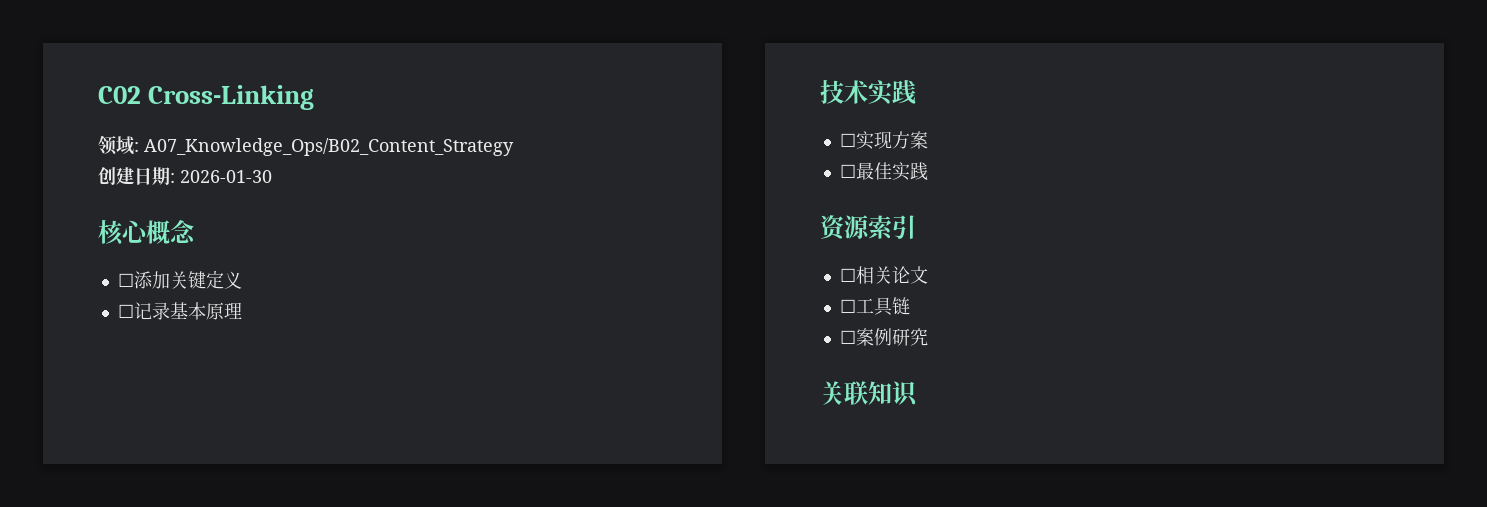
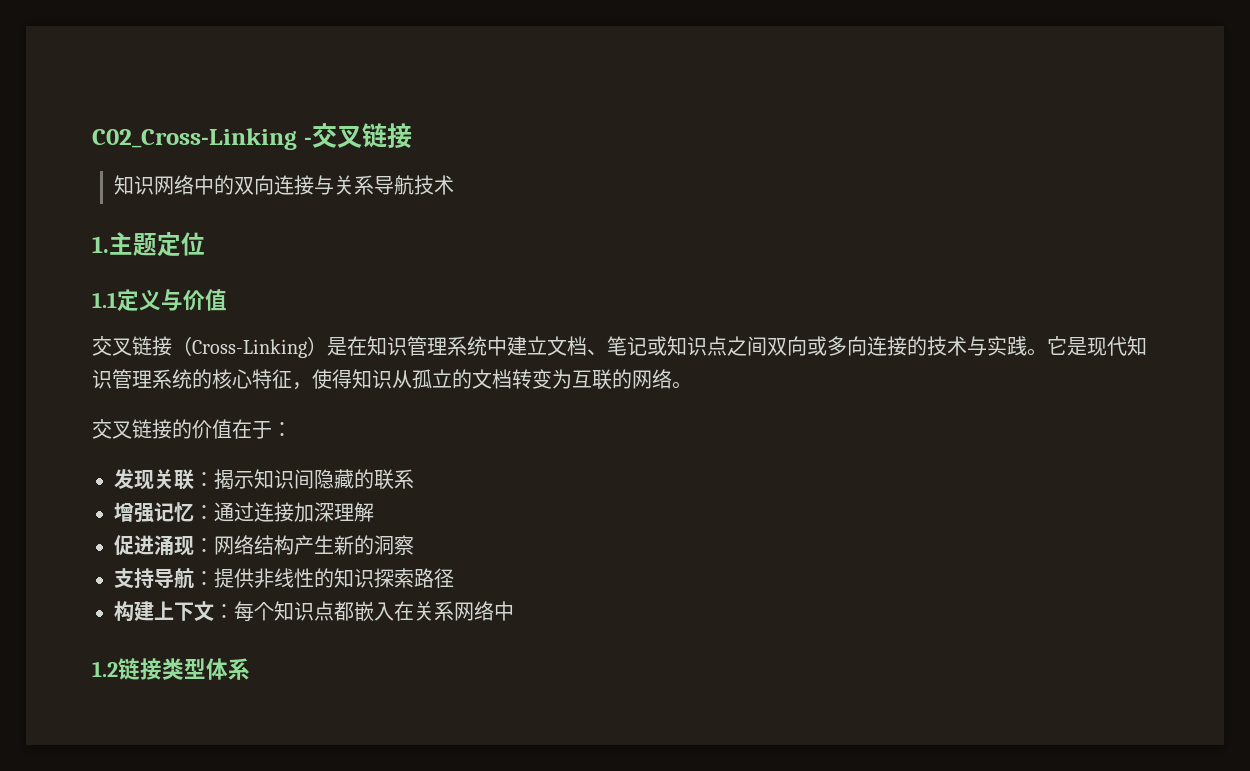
[98,85,315,110] [98,135,514,156] [98,166,272,185] [98,220,196,246] [117,270,242,289] [117,302,242,320] [820,80,916,105] [839,131,928,150] [839,162,928,181] [820,215,916,241] [839,266,928,284] [839,297,910,316] [839,328,928,346] [820,381,918,407] C02 Cross-Linking // 领域: A07_Knowledge_Ops/B02_Content_Strategy // 创建日期: 2026-01-30 // 核心概念 // ☐添加关键定义 // ☐记录基本原理 // 技术实践 // ☐实现方案 // ☐最佳实践 // 资源索引 // ☐相关论文 // ☐工具链 // ☐案例研究 // 关联知识 -> [92,123,412,150] [114,175,455,195] [92,232,205,257] [92,289,227,311] [92,336,1147,358] [92,369,692,390] [92,419,292,439] [114,469,414,490] [114,502,374,523] [114,535,414,556] [114,568,454,589] [114,601,514,622] [92,658,250,680] C02_Cross-Linking -交叉链接 // 知识网络中的双向连接与关系导航技术 // 1.主题定位 // 1.1定义与价值 // 交叉链接（Cross-Linking）是在知识管理系统中建立文档、笔记或知识点之间双向或多向连接的技术与实践。它是现代知识管理系统的核心特征，使得知识从孤立的文档转变为互联的网络。 // 交叉链接的价值在于： // 发现关联：揭示知识间隐藏的联系 // 增强记忆：通过连接加深理解 // 促进涌现：网络结构产生新的洞察 // 支持导航：提供非线性的知识探索路径 // 构建上下文：每个知识点都嵌入在关系网络中 // 1.2链接类型体系

